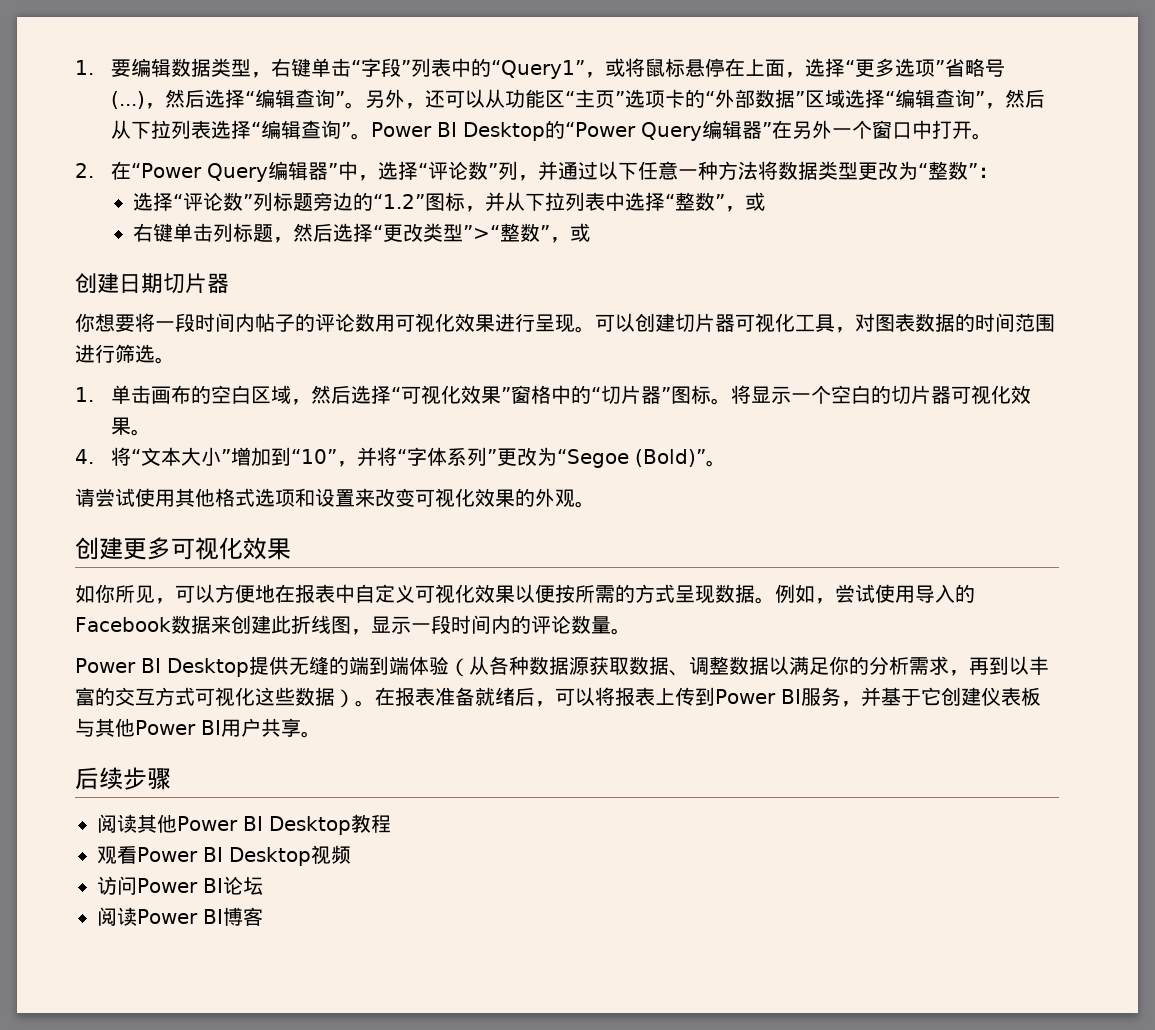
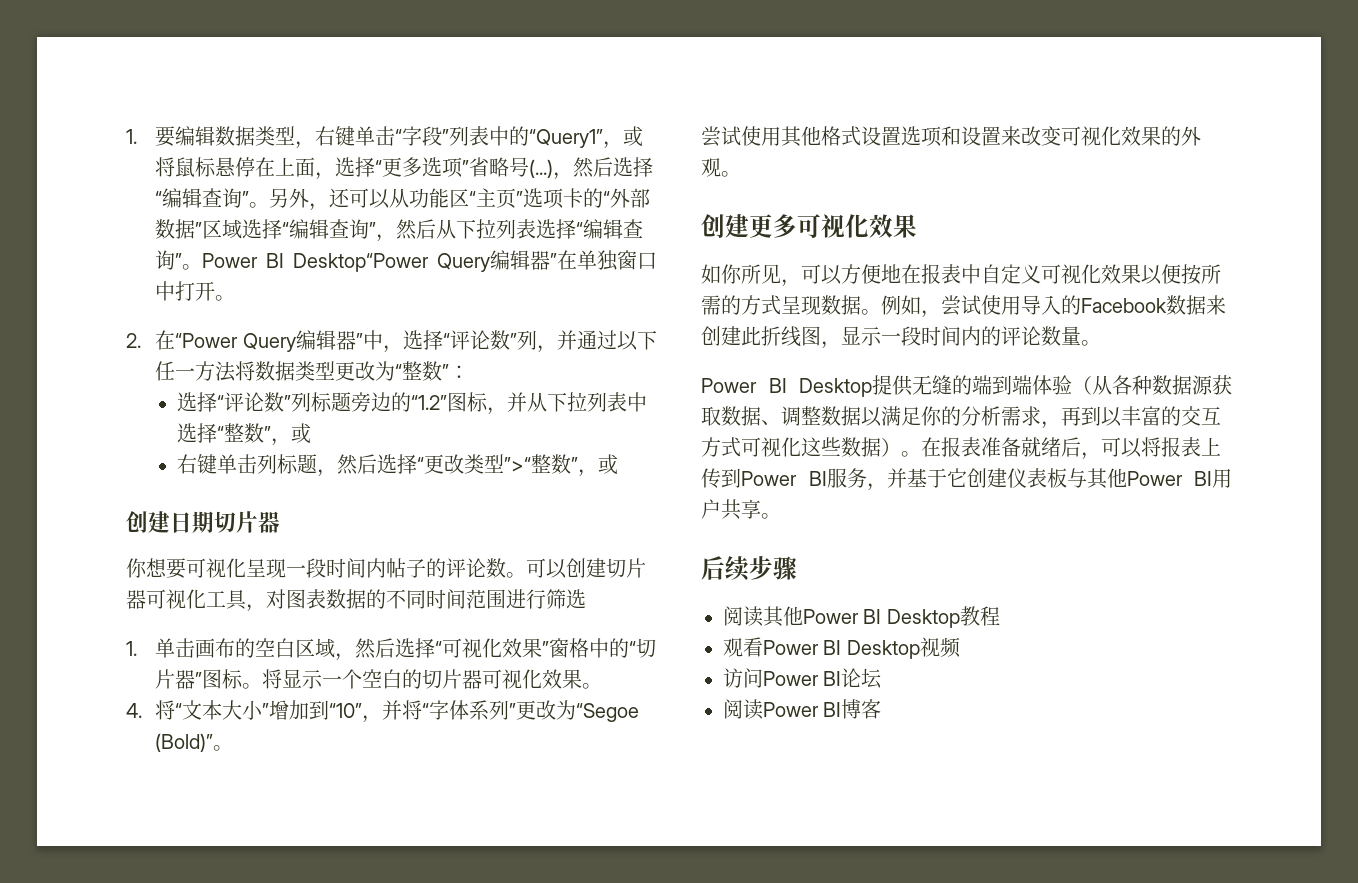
[463,120,637,141] Desktop的“Power -> [293,253,430,272] Desktop“Power
[792,120,873,139] 另外一个 -> [577,250,618,271] 单独
[658,161,719,180] 意一种 -> [175,368,196,379] 一
[135,313,155,332] 将 -> [186,558,286,578] 可视化呈现
[375,313,575,333] 用可视化效果进行呈现 -> (506, 568) none
(975, 322) none -> [386,589,426,609] 不同
[155,357,175,364] 。 -> (586, 599) none
[75,488,95,507] 请 -> (234, 748) none
(255, 497) none -> [861,126,901,146] 设置

